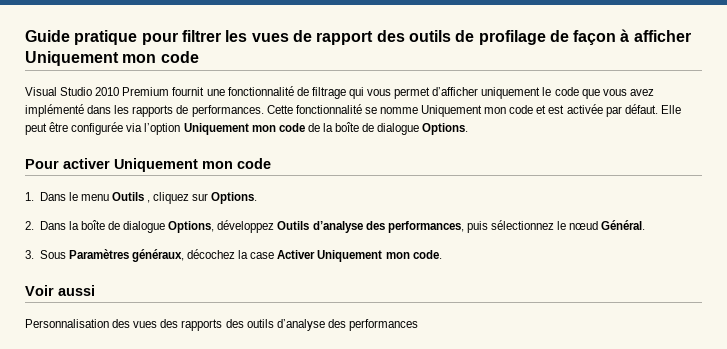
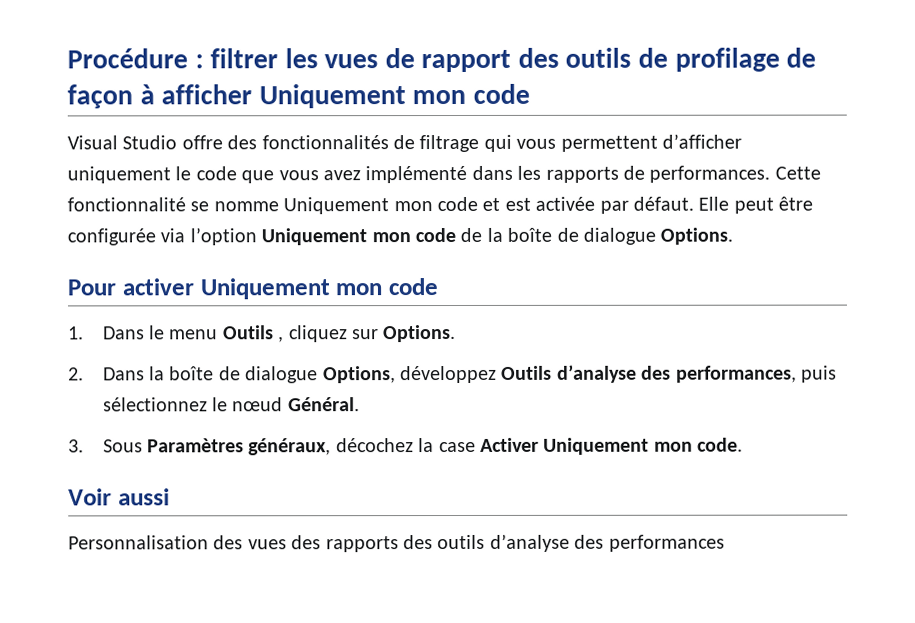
[25,30,178,45] Guide pratique pour -> [67,48,204,69] Procédure :
[95,86,294,96] 2010 Premium fournit une fonctionnalité -> [181,135,389,150] offre des fonctionnalités
[394,87,431,99] permet -> [560,135,658,152] permettent

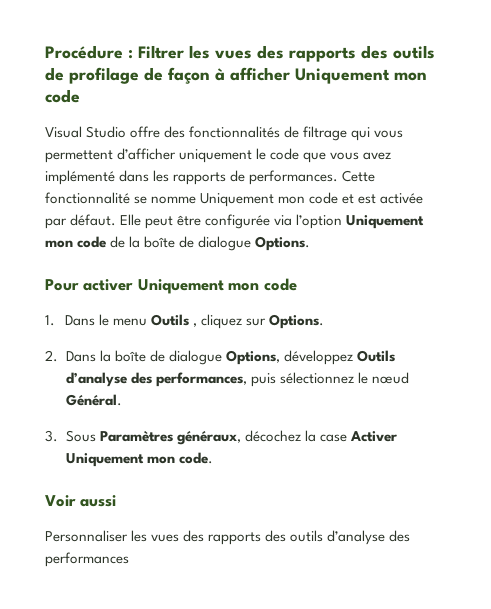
[210,48,512,73] filtrer les vues de rapport -> [138,45,356,62] Filtrer les vues des rapports
[68,535,244,550] Personnalisation des -> [45,530,148,542] Personnaliser les

